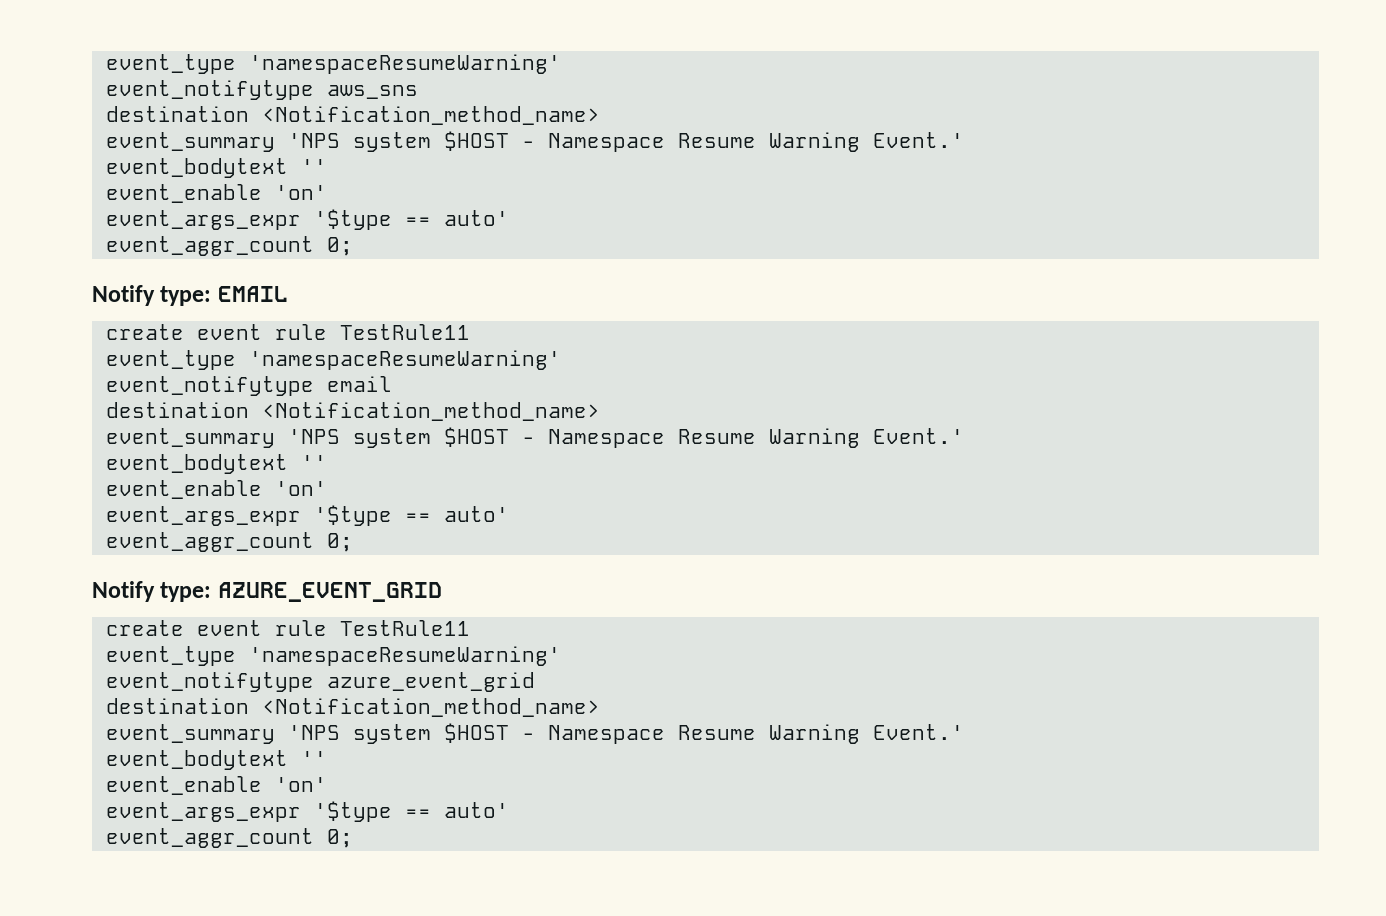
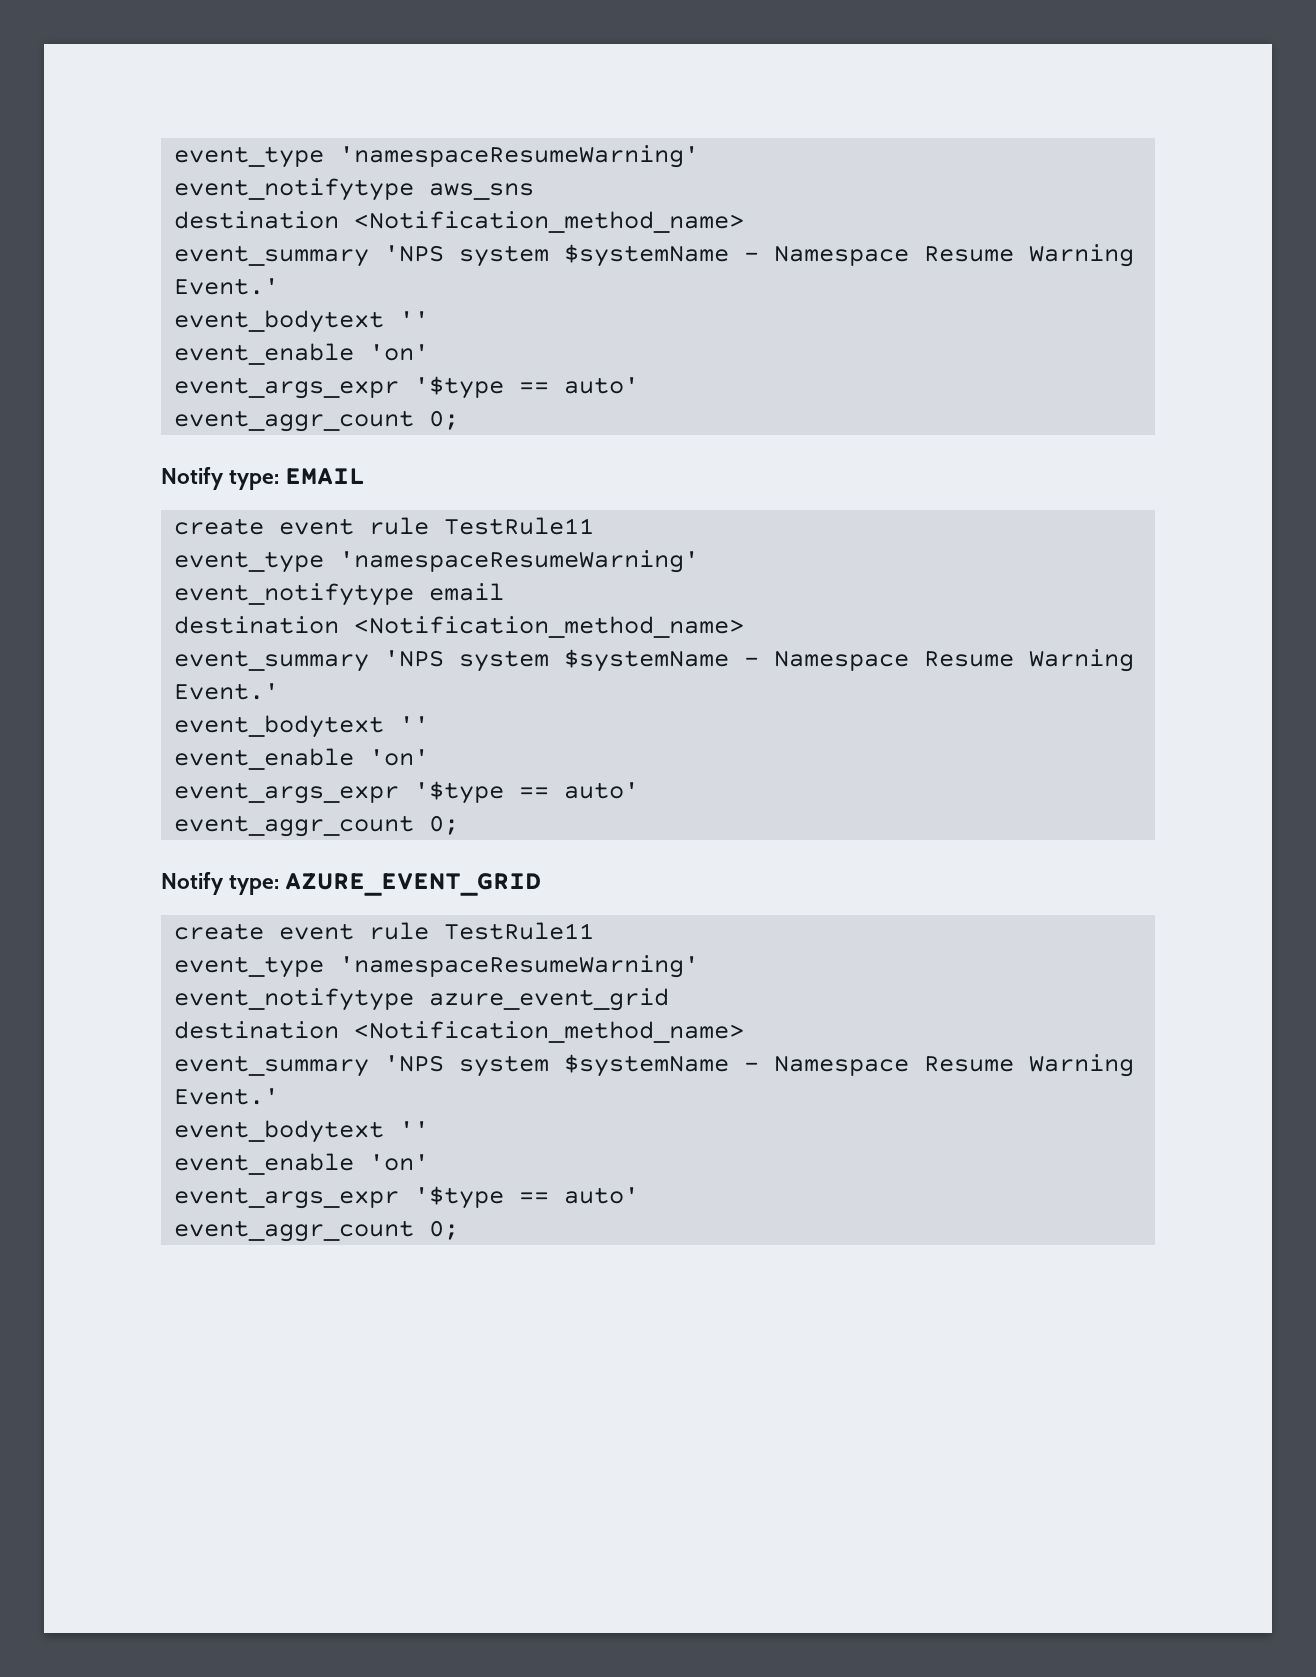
[443,131,509,151] $HOST -> [563,244,729,267] $systemName
[443,427,509,447] $HOST -> [563,649,729,672] $systemName
[443,723,509,743] $HOST -> [563,1054,729,1077] $systemName

